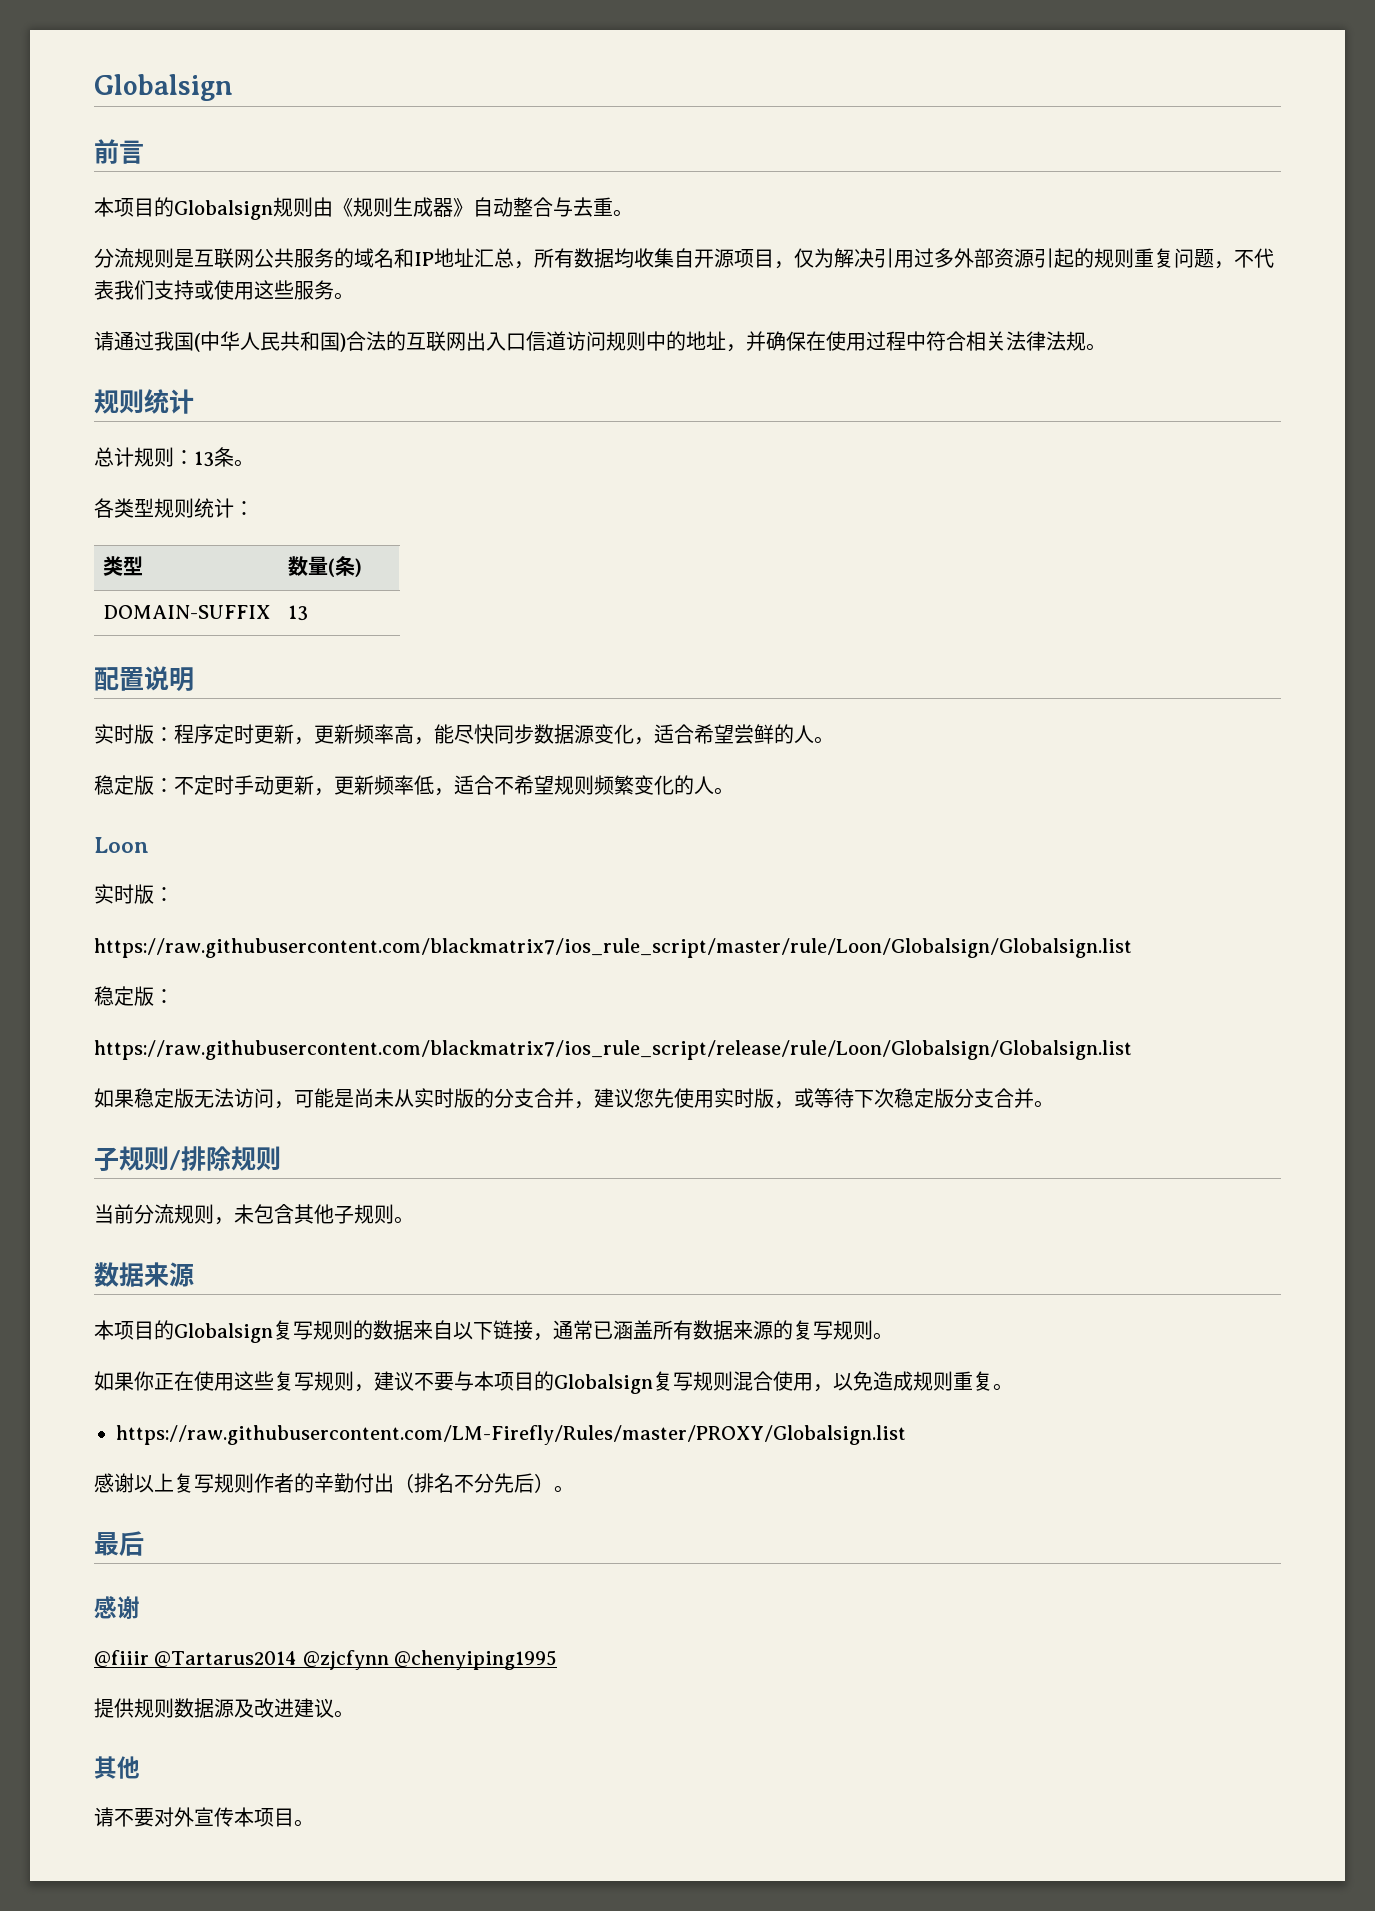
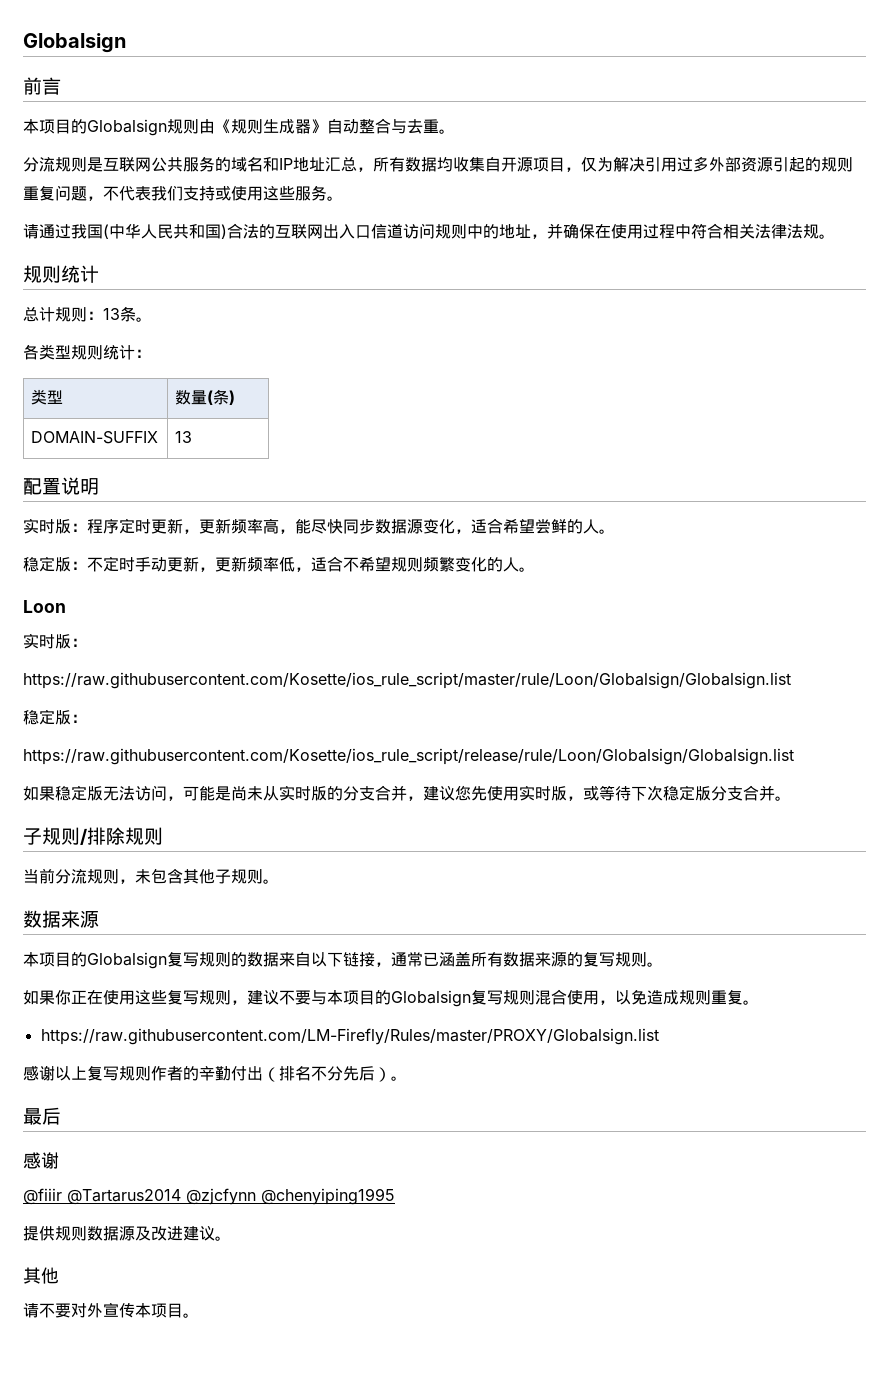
[94,938,1132,958] https://raw.githubusercontent.com/blackmatrix7/ios_rule_script/master/rule/Loon/Globalsign/Globalsign.list -> [23,672,791,689] https://raw.githubusercontent.com/Kosette/ios_rule_script/master/rule/Loon/Globalsign/Globalsign.list
[94,1040,1132,1060] https://raw.githubusercontent.com/blackmatrix7/ios_rule_script/release/rule/Loon/Globalsign/Globalsign.list -> [23,748,794,765] https://raw.githubusercontent.com/Kosette/ios_rule_script/release/rule/Loon/Globalsign/Globalsign.list

